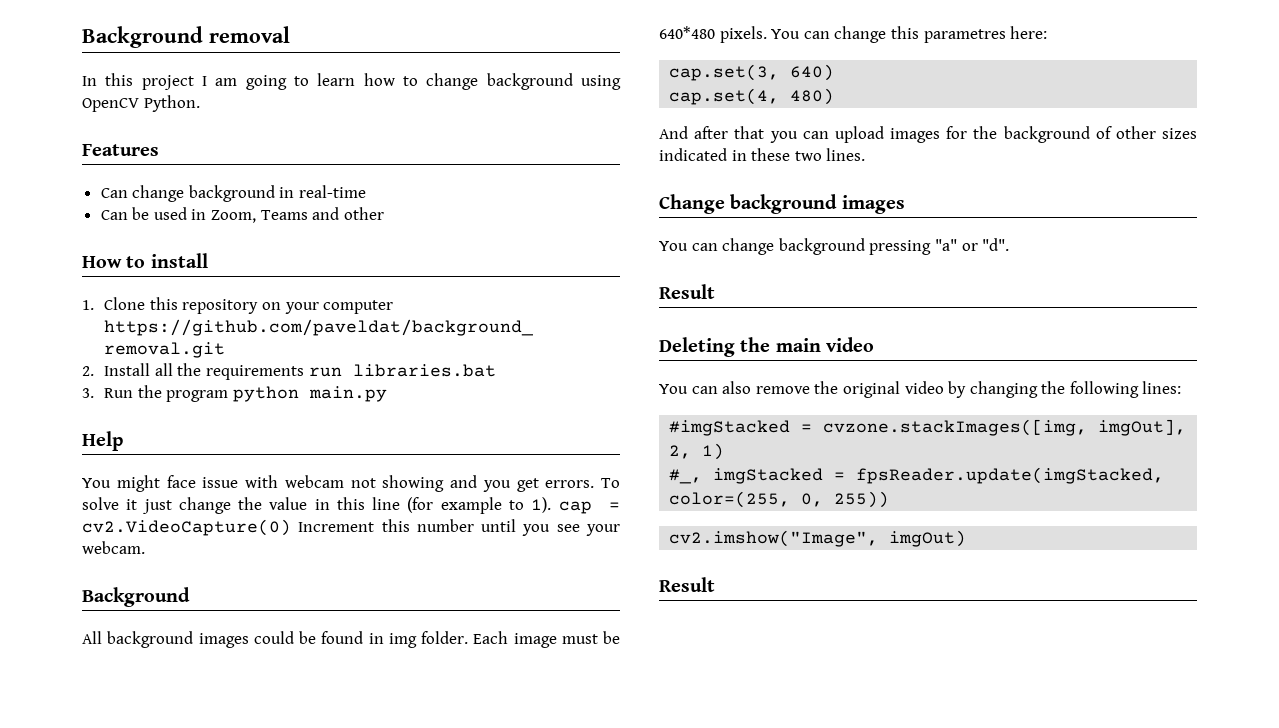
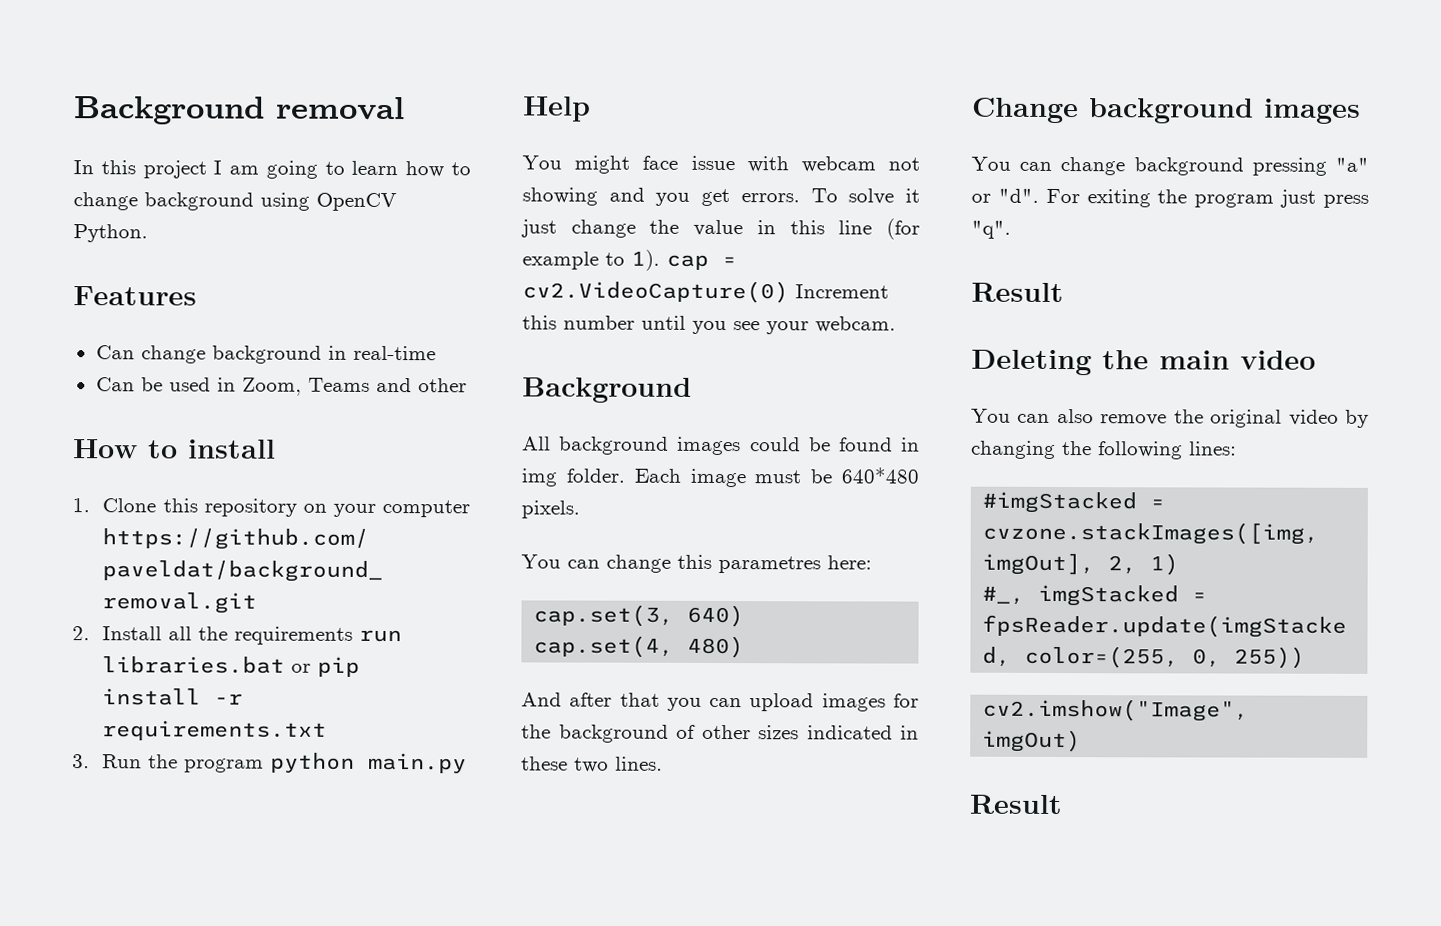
(496, 370) none -> [291,656,361,677] [102,688,244,706] [102,720,328,741] or pip install -r requirements.txt
(767, 34) none -> (580, 509) //
(1010, 244) none -> [1045,188,1369,208] [971,220,1011,239] For exiting the program just press "q".

